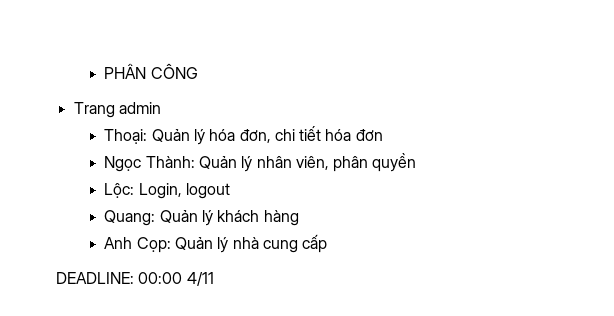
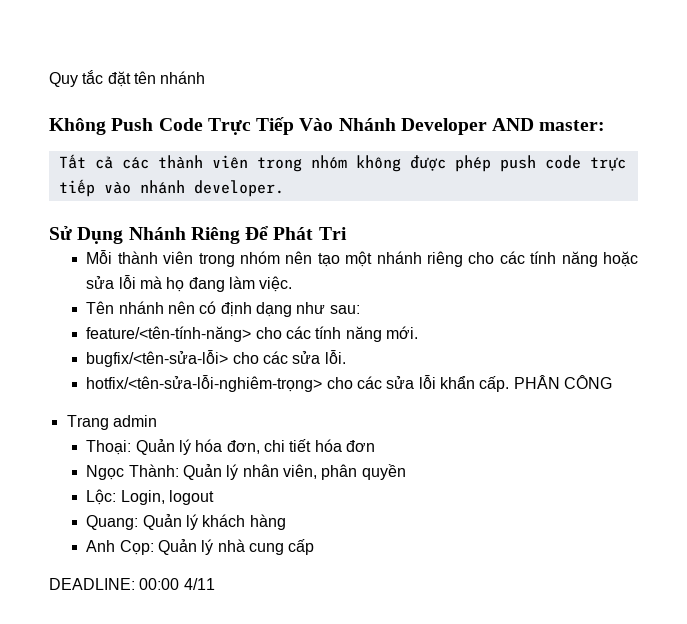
(104, 71) none -> [49,70,206,87] [49,117,606,135] [58,154,626,172] [58,179,284,197] [49,226,347,244] [86,250,638,267] [86,275,293,292] [86,301,360,317] [86,326,418,342] [86,350,346,367] [86,375,510,392] Quy tắc đặt tên nhánh // Không Push Code Trực Tiếp Vào Nhánh Developer AND master: // Tất cả các thành viên trong nhóm không được phép push code trực tiếp vào nhánh developer. // Sử Dụng Nhánh Riêng Để Phát Tri // Mỗi thành viên trong nhóm nên tạo một nhánh riêng cho các tính năng hoặc sửa lỗi mà họ đang làm việc. // Tên nhánh nên có định dạng như sau: // feature/<tên-tính-năng> cho các tính năng mới. // bugfix/<tên-sửa-lỗi> cho các sửa lỗi. // hotfix/<tên-sửa-lỗi-nghiêm-trọng> cho các sửa lỗi khẩn cấp.

